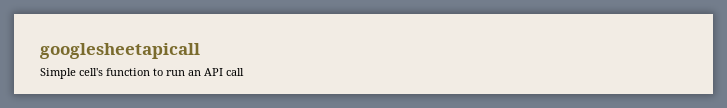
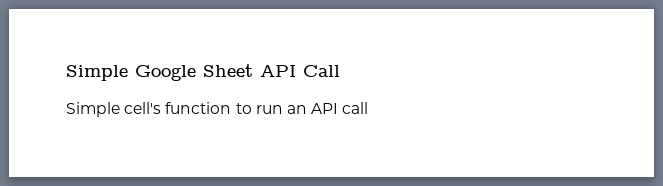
[40,43,200,59] googlesheetapicall -> [66,64,340,81] Simple Google Sheet API Call

